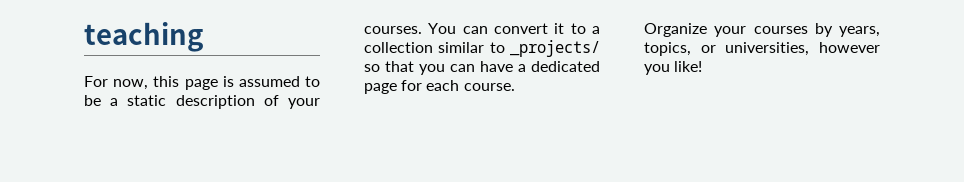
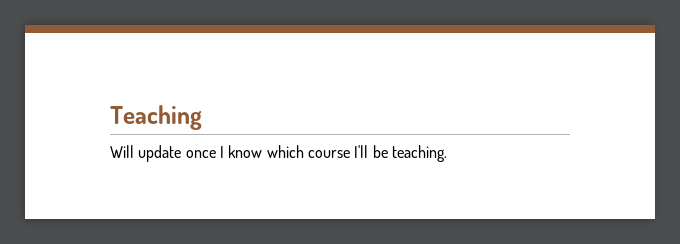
[84,22,203,52] [84,76,320,90] [84,95,320,109] [364,23,600,34] [364,40,600,57] [364,61,600,75] [364,80,515,94] [644,23,880,37] [644,42,880,56] [644,61,703,75] teaching // For now, this page is assumed to be a static description of your courses. You can convert it to a collection similar to _projects/ so that you can have a dedicated page for each course. // Organize your courses by years, topics, or universities, however you like! -> [110,105,202,130] [110,145,447,162] Teaching // Will update once I know which course I'll be teaching.

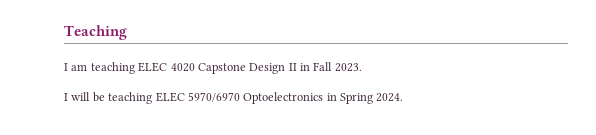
[110,145,447,162] Will update once I know which course I'll be teaching. -> [64,62,362,74] [64,92,404,104] I am teaching ELEC 4020 Capstone Design II in Fall 2023. // I will be teaching ELEC 5970/6970 Optoelectronics in Spring 2024.

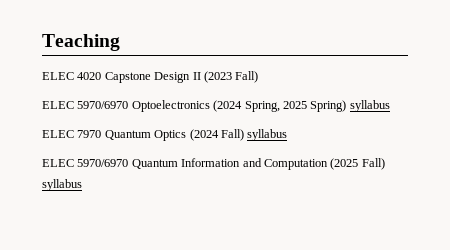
[64,62,135,74] I am teaching -> (120, 42) none
[300,62,362,72] [64,92,404,104] in Fall 2023. // I will be teaching ELEC 5970/6970 Optoelectronics in Spring 2024. -> [203,71,259,83] [42,100,390,112] [42,129,288,141] [42,158,385,170] [42,179,82,191] (2023 Fall) // ELEC 5970/6970 Optoelectronics (2024 Spring, 2025 Spring) syllabus // ELEC 7970 Quantum Optics (2024 Fall) syllabus // ELEC 5970/6970 Quantum Information and Computation (2025 Fall) syllabus

